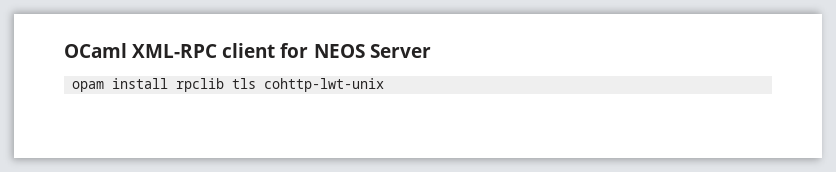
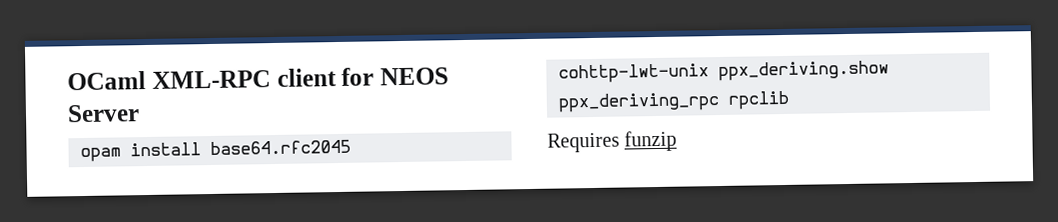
(169, 83) none -> [210,139,351,156] [558,60,889,84] [558,92,720,113] base64.rfc2045 cohttp-lwt-unix ppx_deriving.show ppx_deriving_rpc
[232,78,385,92] tls cohttp-lwt-unix -> [547,130,678,153] // Requires funzip

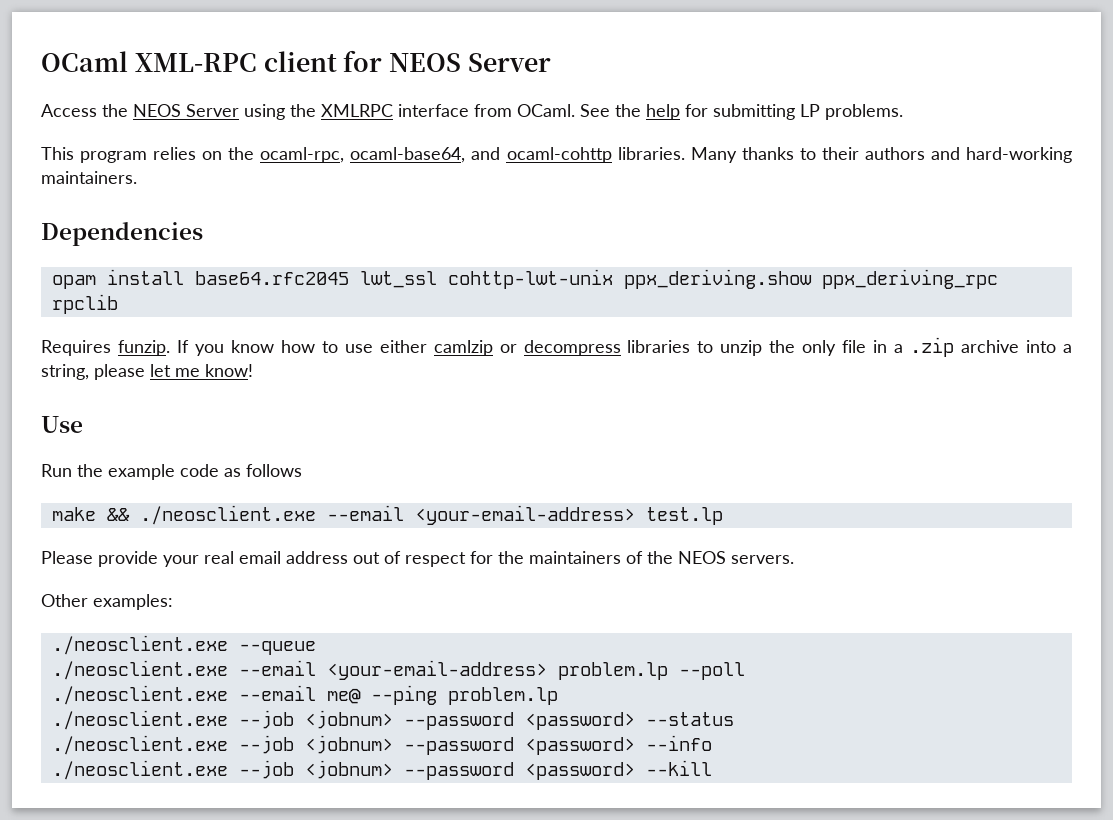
(140, 113) none -> [41,104,903,120] [41,147,1072,163] [41,171,137,184] [41,222,203,246] // Access the NEOS Server using the XMLRPC interface from OCaml. See the help for submitting LP problems. // This program relies on the ocaml-rpc, ocaml-base64, and ocaml-cohttp libraries. Many thanks to their authors and hard-working maintainers. // Dependencies
(351, 147) none -> [359,271,437,288] lwt_ssl
[624,130,678,152] funzip -> [117,337,1072,357] [41,364,253,380] [41,416,83,433] [41,464,302,480] [51,505,723,525] [41,551,794,567] [41,594,173,610] [51,635,316,655] [51,660,745,680] [51,685,558,705] [51,710,734,730] [51,735,712,755] [51,760,712,780] funzip. If you know how to use either camlzip or decompress libraries to unzip the only file in a .zip archive into a string, please let me know! // Use // Run the example code as follows // make && ./neosclient.exe --email <your-email-address> test.lp // Please provide your real email address out of respect for the maintainers of the NEOS servers. // Other examples: // ./neosclient.exe --queue // ./neosclient.exe --email <your-email-address> problem.lp --poll // ./neosclient.exe --email me@ --ping problem.lp // ./neosclient.exe --job <jobnum> --password <password> --status // ./neosclient.exe --job <jobnum> --password <password> --info // ./neosclient.exe --job <jobnum> --password <password> --kill

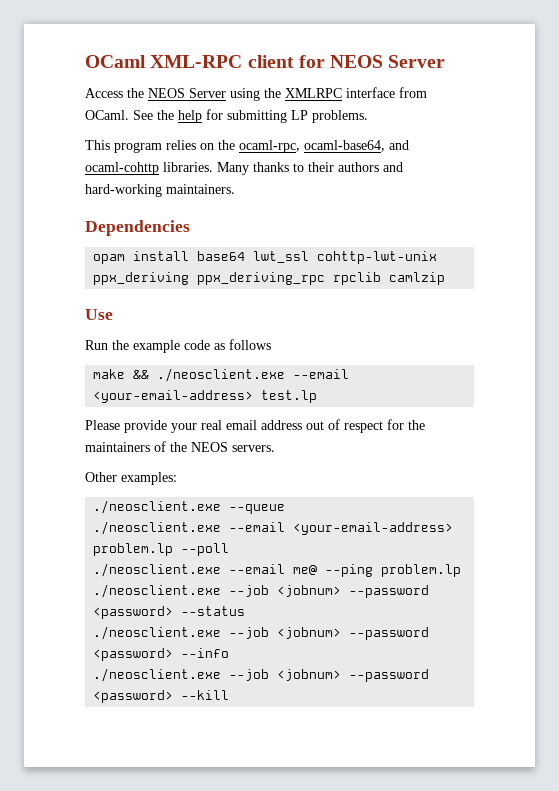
[194,271,349,285] base64.rfc2045 -> [197,251,246,261] base64
[623,269,812,289] ppx_deriving.show -> [93,272,190,285] ppx_deriving
[41,337,1072,357] [41,364,253,380] // Requires funzip. If you know how to use either camlzip or decompress libraries to unzip the only file in a .zip archive into a string, please let me know! -> [389,272,446,285] camlzip

